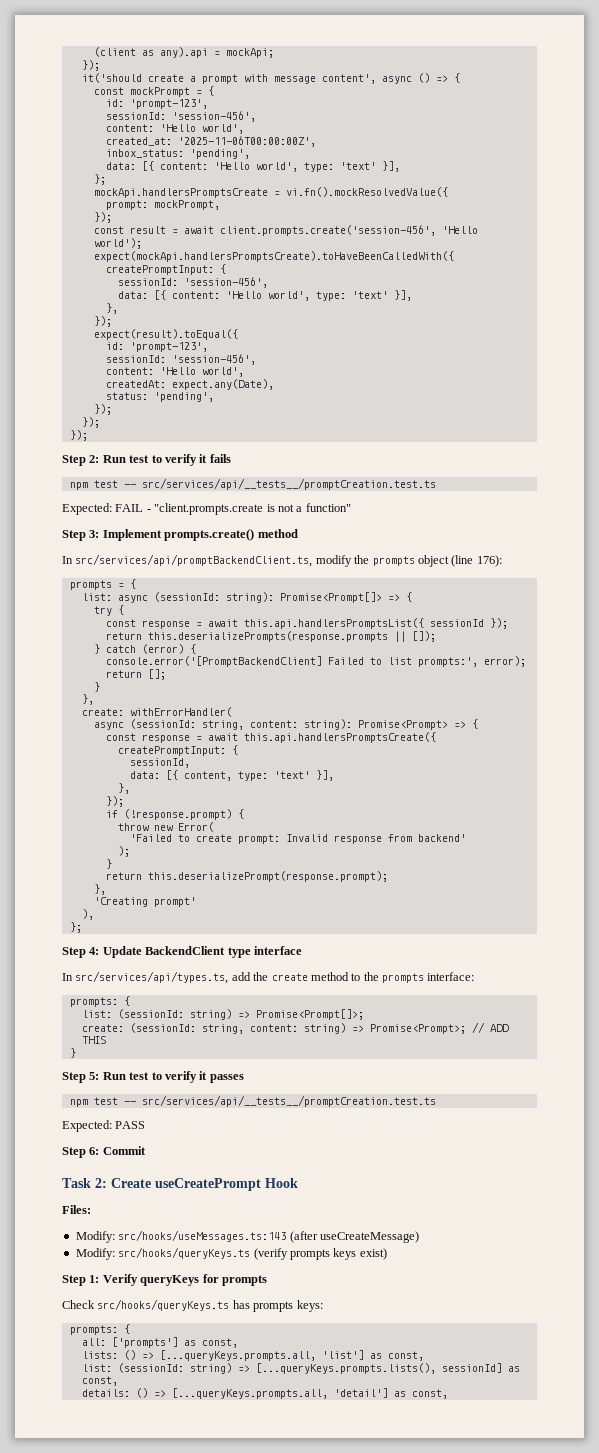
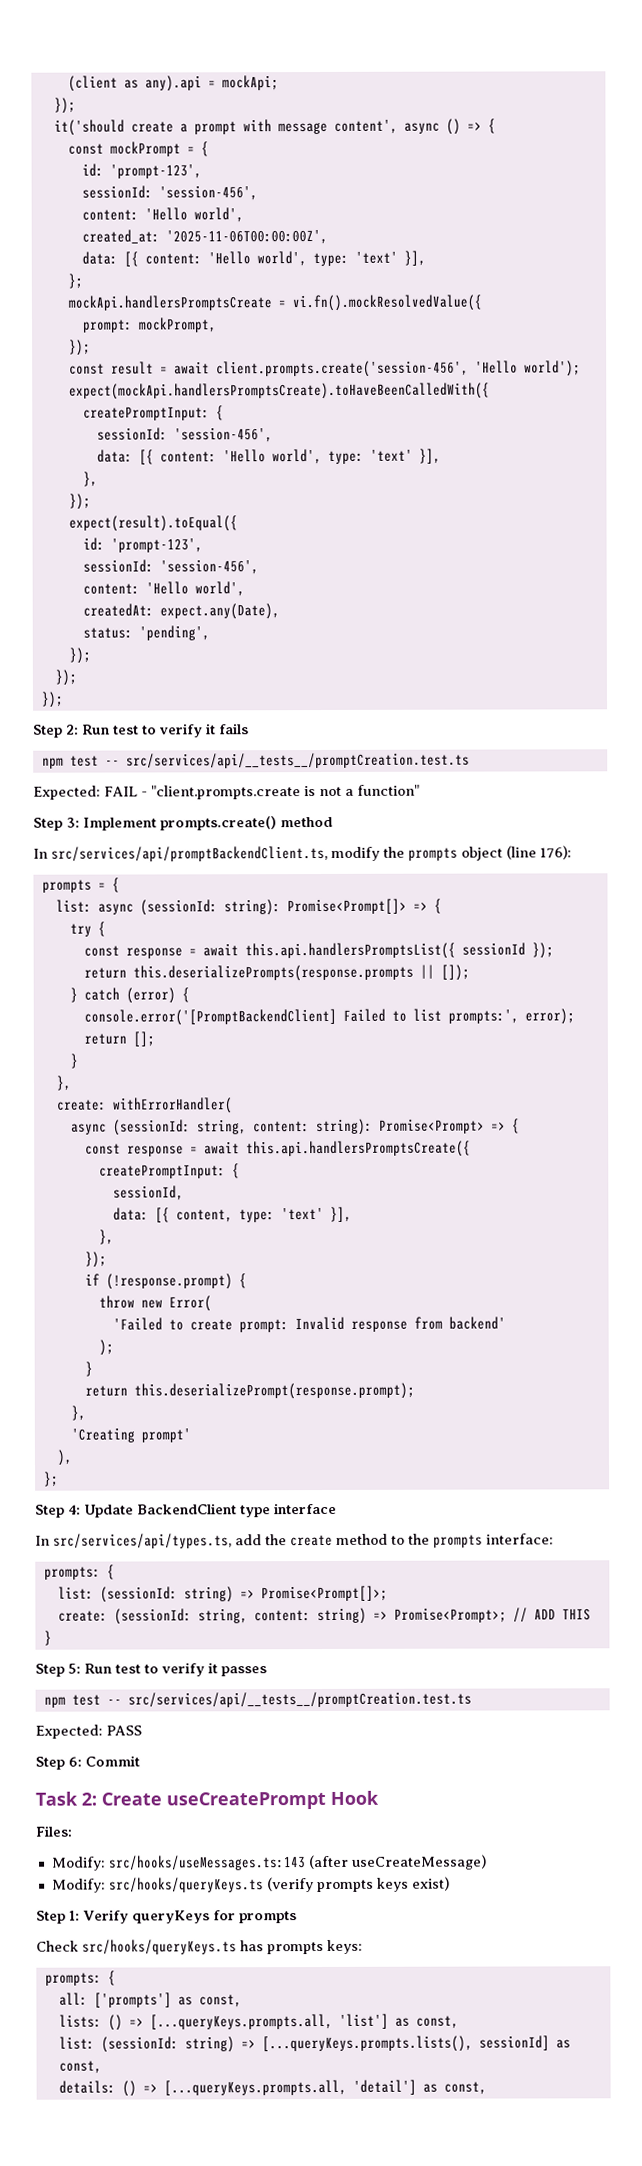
[105,149,250,159] // inbox_status: 'pending', -> (328, 237) none

